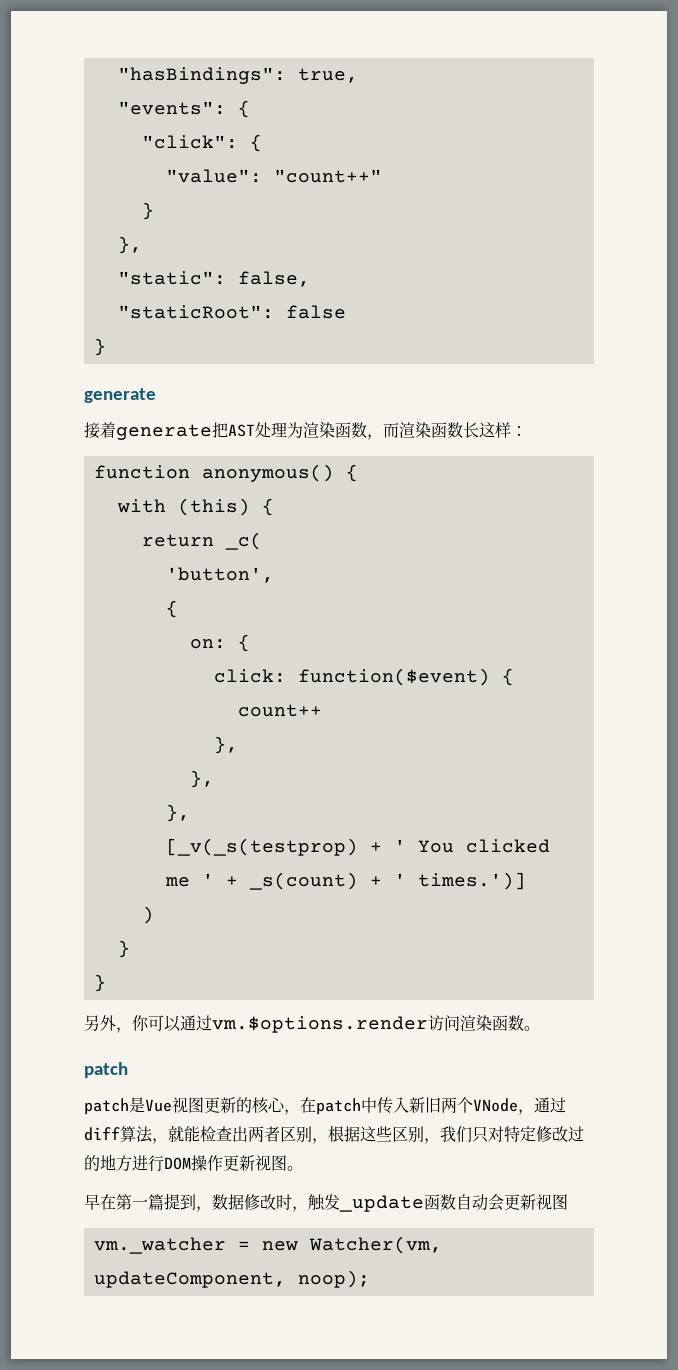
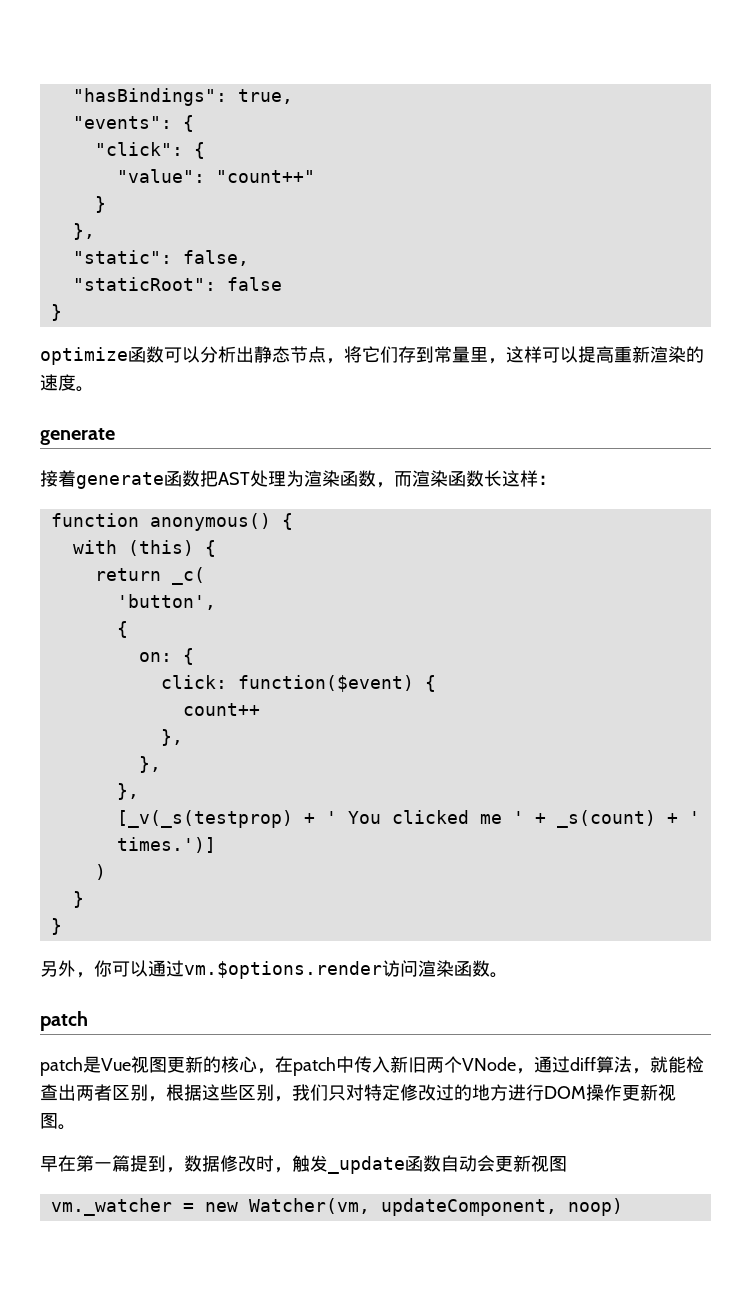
(106, 347) none -> [40,346,704,365] [40,374,94,392] // optimize函数可以分析出静态节点，将它们存到常量里，这样可以提高重新渲染的速度。
(212, 432) none -> [164,470,200,487] 函数
[297,1270,370,1288] noop); -> [567,1198,623,1216] noop)

